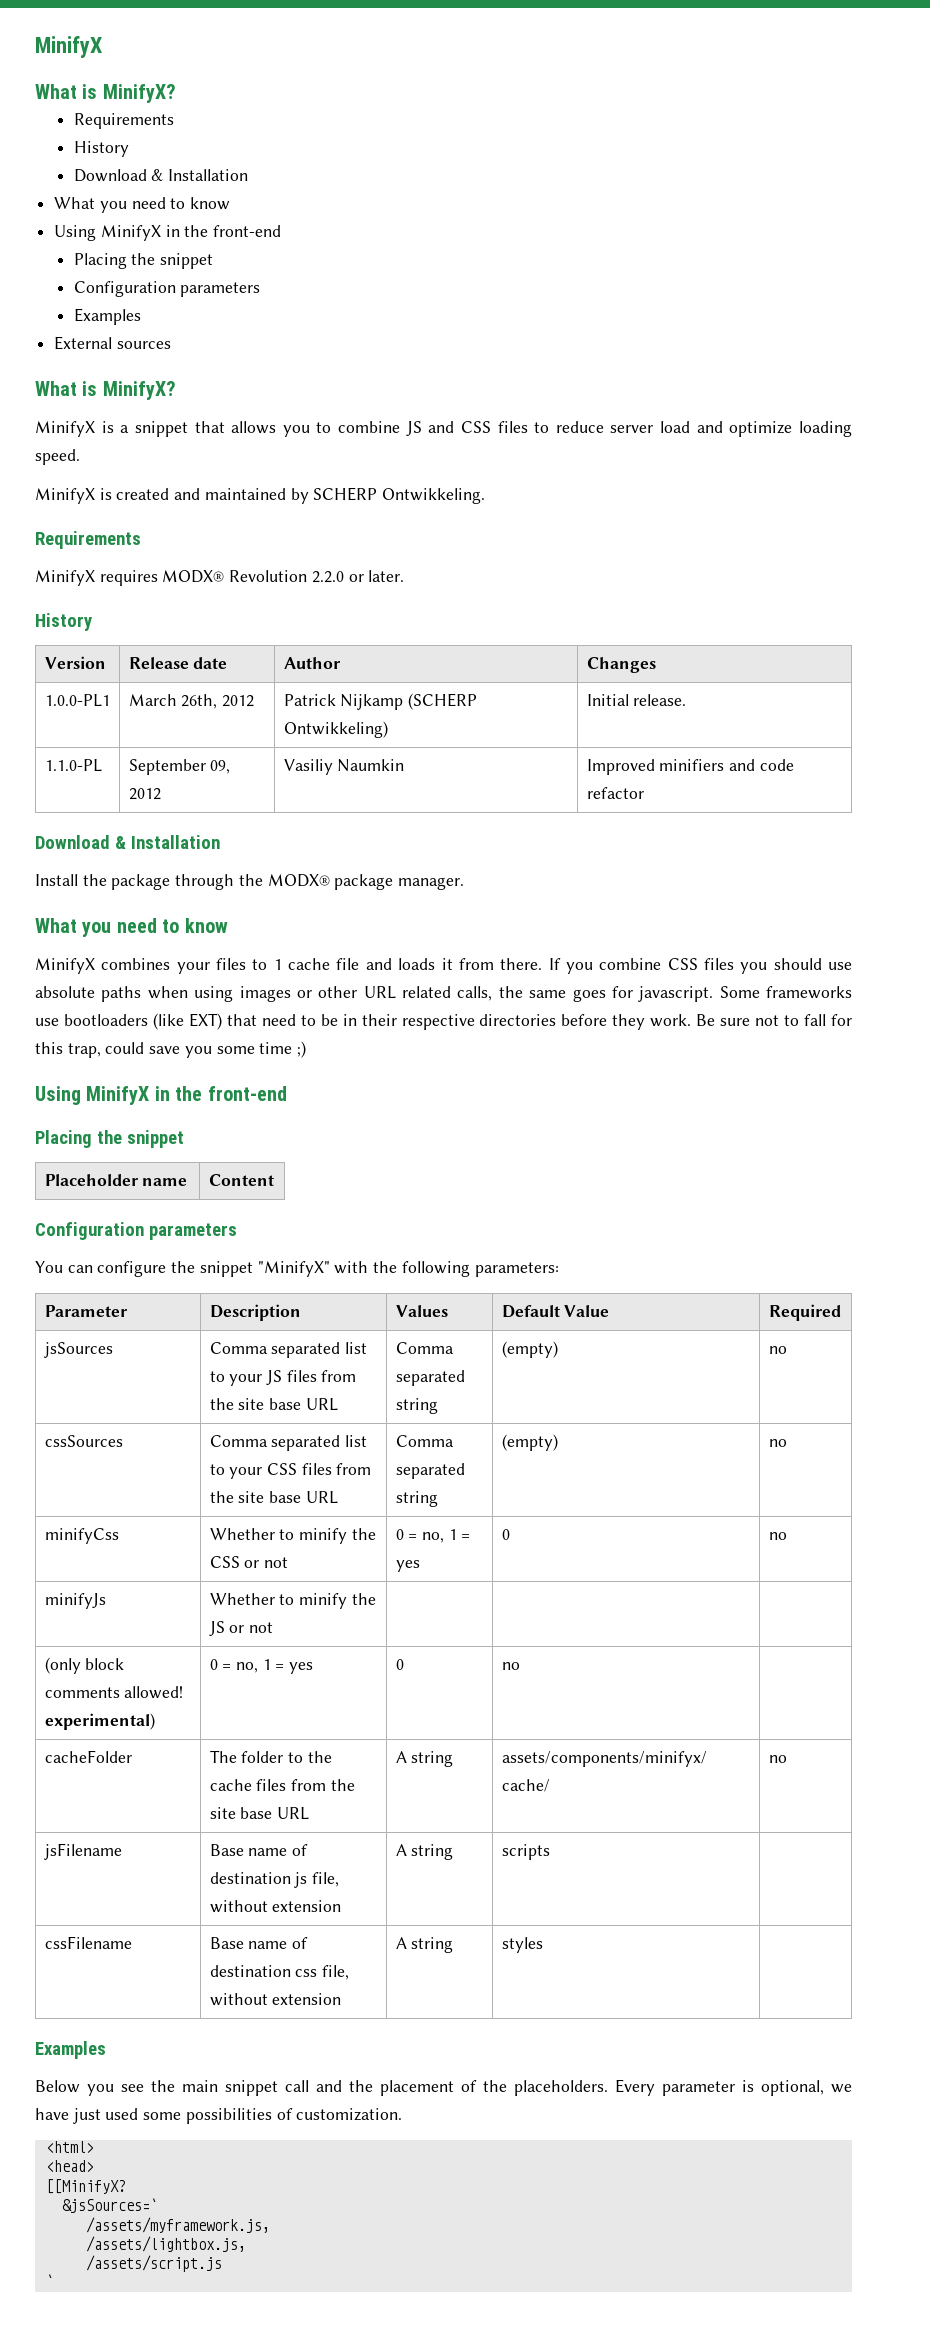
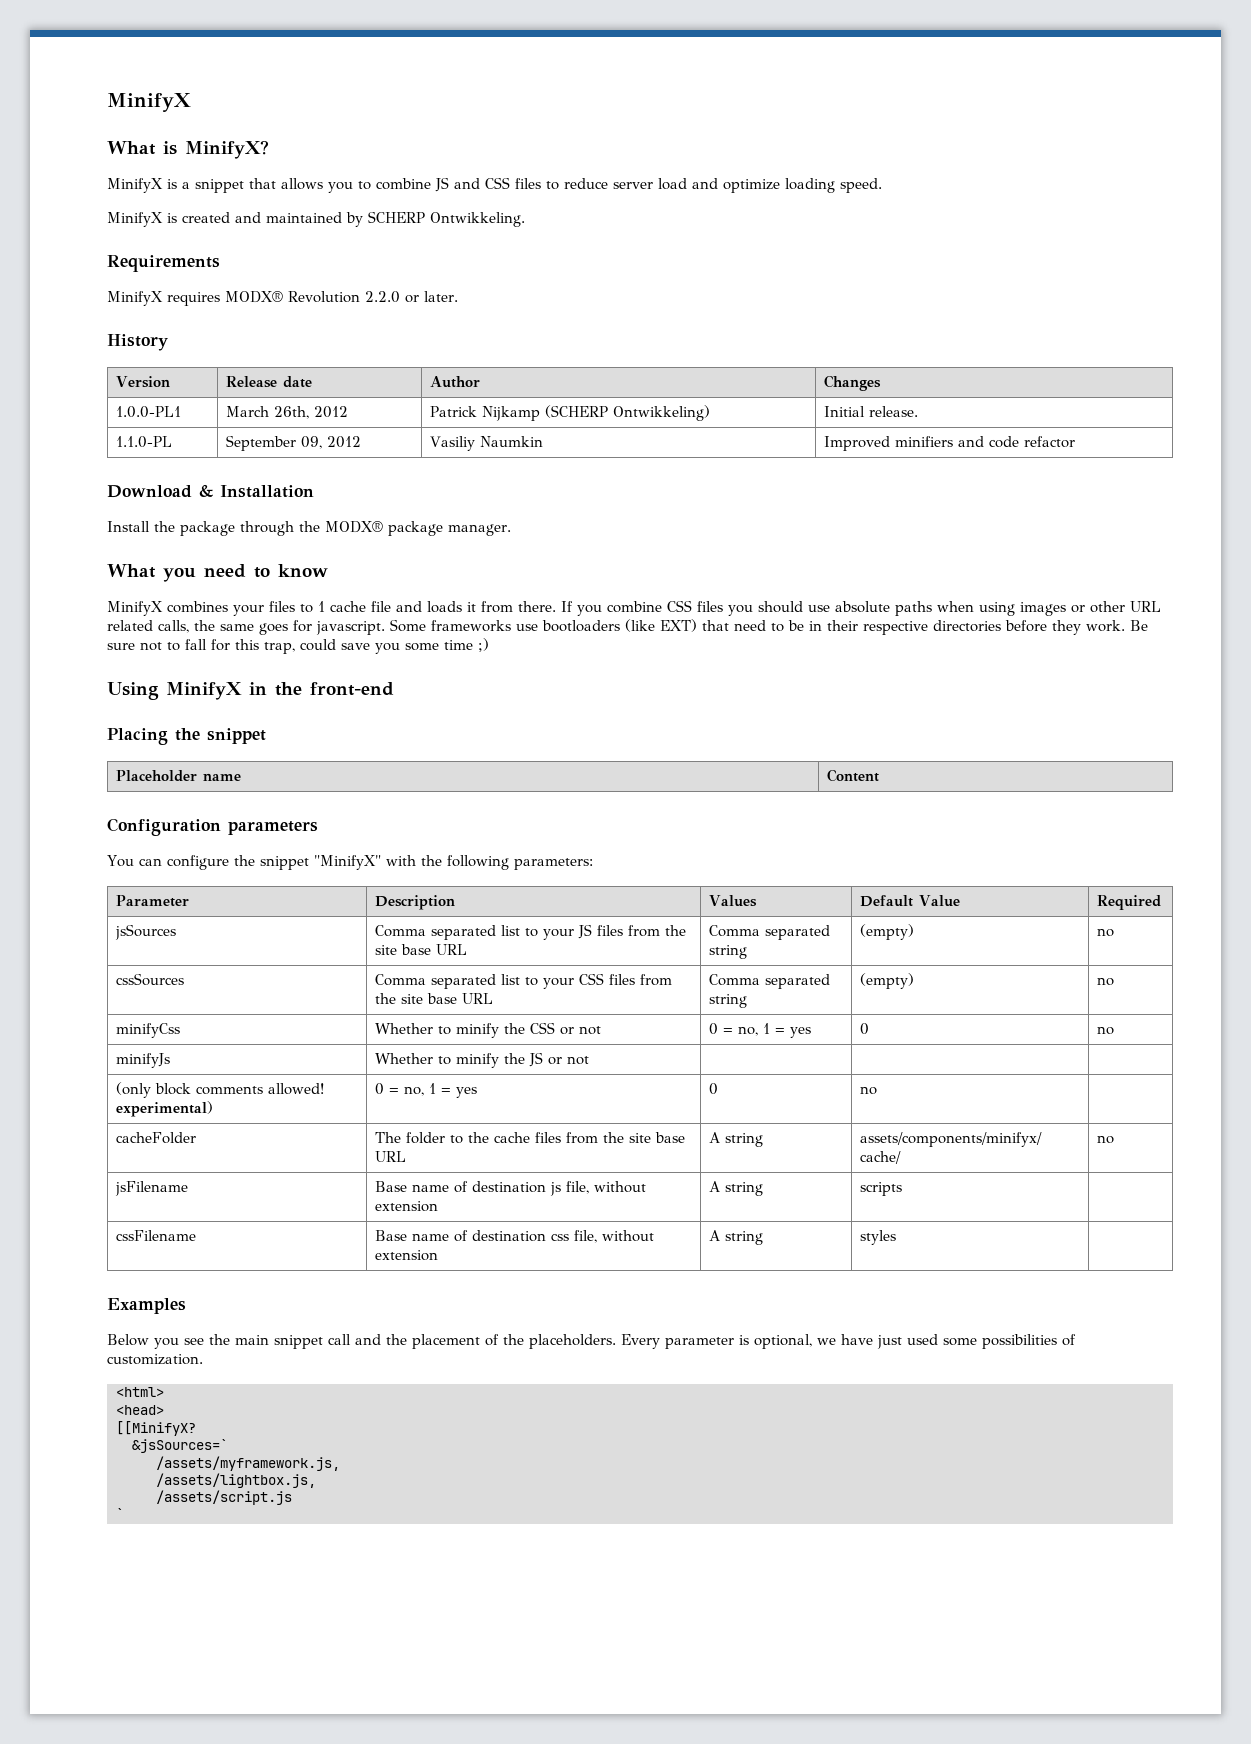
[73,113,174,129] [73,141,129,157] [73,169,249,182] [54,197,231,213] [54,225,282,241] [73,253,214,269] [73,281,261,297] [73,308,141,325] [54,336,171,350] [35,381,176,400] // Requirements // History // Download & Installation // What you need to know // Using MinifyX in the front-end // Placing the snippet // Configuration parameters // Examples // External sources // What is MinifyX? -> (269, 149) none

